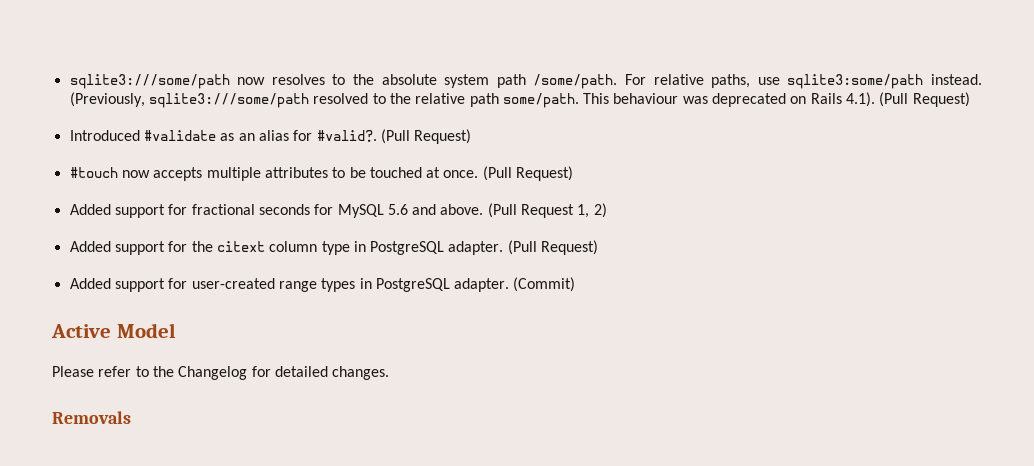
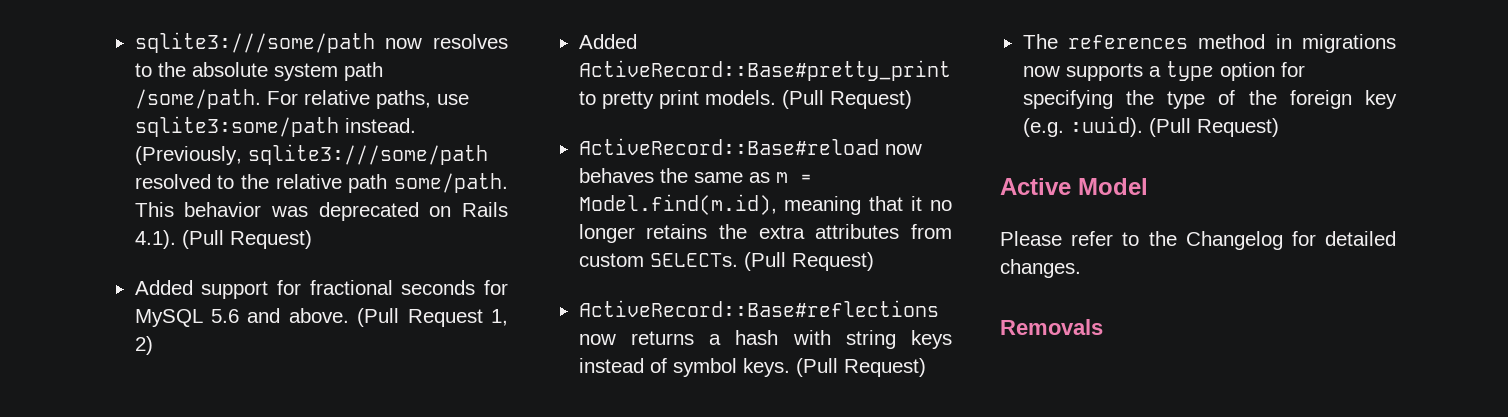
[613,93,679,104] behaviour -> [184,202,262,217] behavior
[69,129,472,144] [69,166,574,181] // Introduced #validate as an alias for #valid?. (Pull Request) // #touch now accepts multiple attributes to be touched at once. (Pull Request) -> (312, 239) none
[114,240,599,255] [69,277,576,292] support for the citext column type in PostgreSQL adapter. (Pull Request) // Added support for user-created range types in PostgreSQL adapter. (Commit) -> [578,60,951,81] [578,90,912,109] [578,138,922,155] [578,168,812,183] [578,194,952,215] [578,224,952,243] [578,252,874,271] [578,300,939,317] [578,330,952,349] [578,358,926,377] [1022,34,1396,53] [1022,61,1305,81] [1022,90,1397,109] [1022,116,1279,137] ActiveRecord::Base#pretty_print to pretty print models. (Pull Request) // ActiveRecord::Base#reload now behaves the same as m = Model.find(m.id), meaning that it no longer retains the extra attributes from custom SELECTs. (Pull Request) // ActiveRecord::Base#reflections now returns a hash with string keys instead of symbol keys. (Pull Request) // The references method in migrations now supports a type option for specifying the type of the foreign key (e.g. :uuid). (Pull Request)

